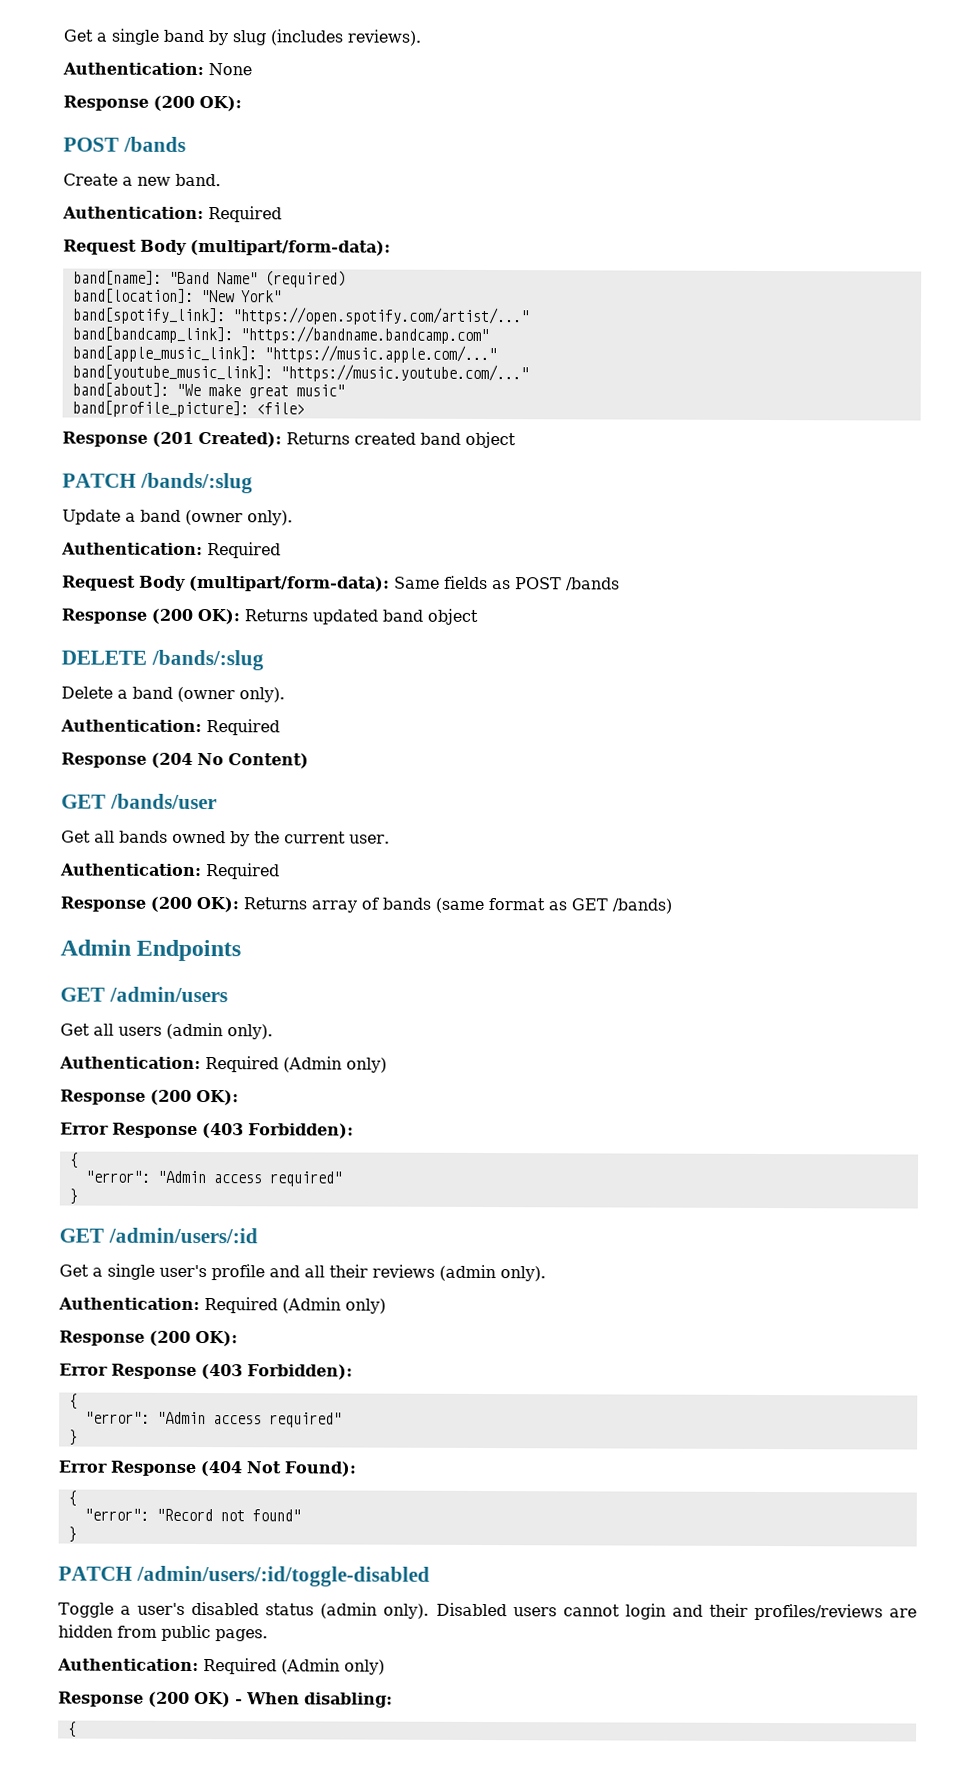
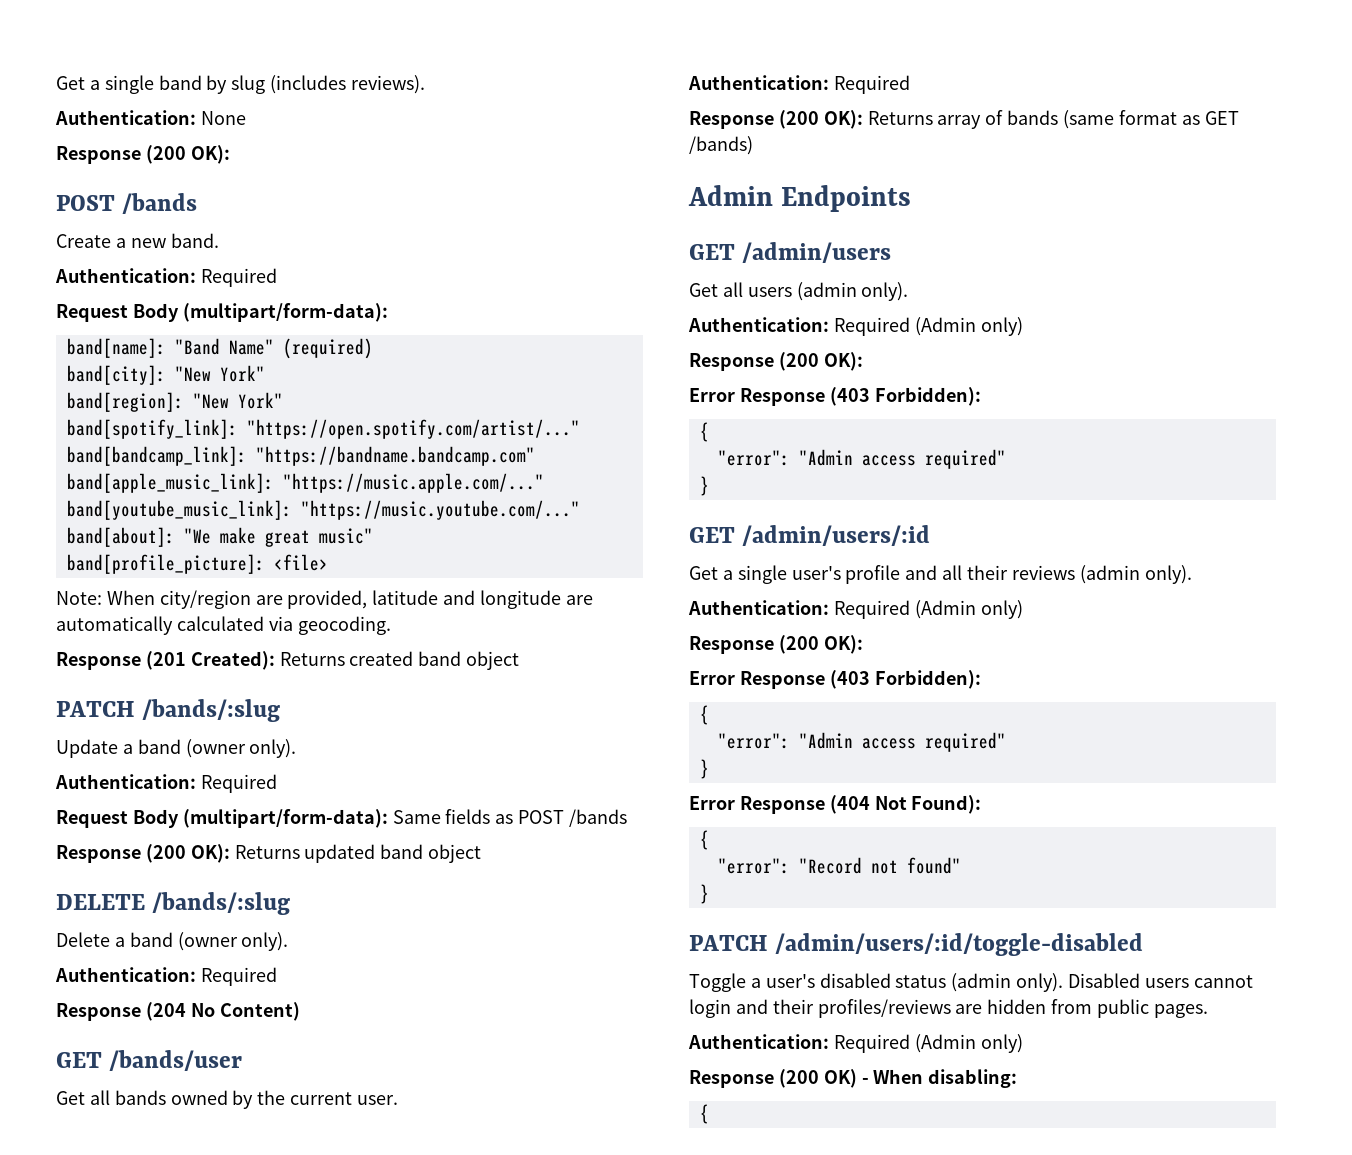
[72,288,194,304] band[location]: -> [66,365,265,385] [66,392,184,412] band[city]: "New York" // band[region]:
(305, 408) none -> [56,590,593,609] [56,616,391,635] // Note: When city/region are provided, latitude and longitude are automatically calculated via geocoding.

